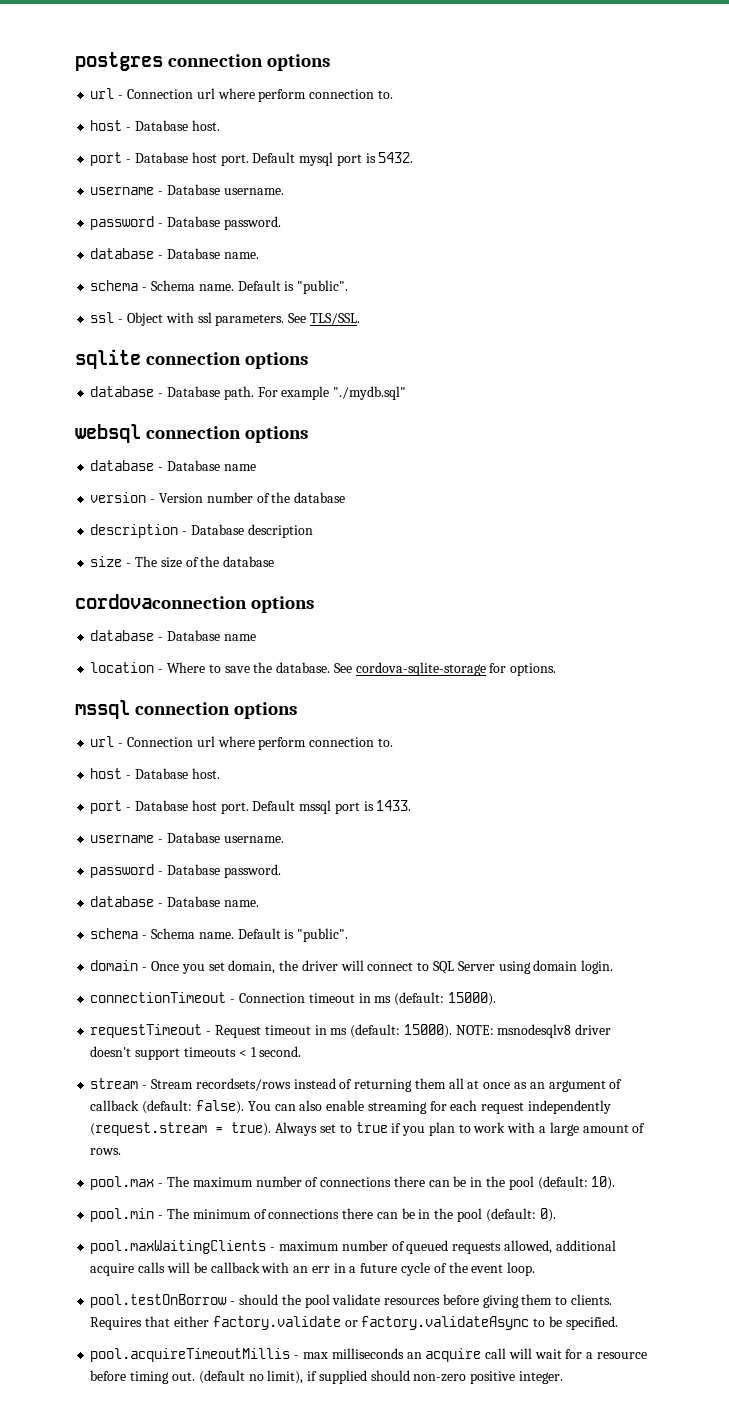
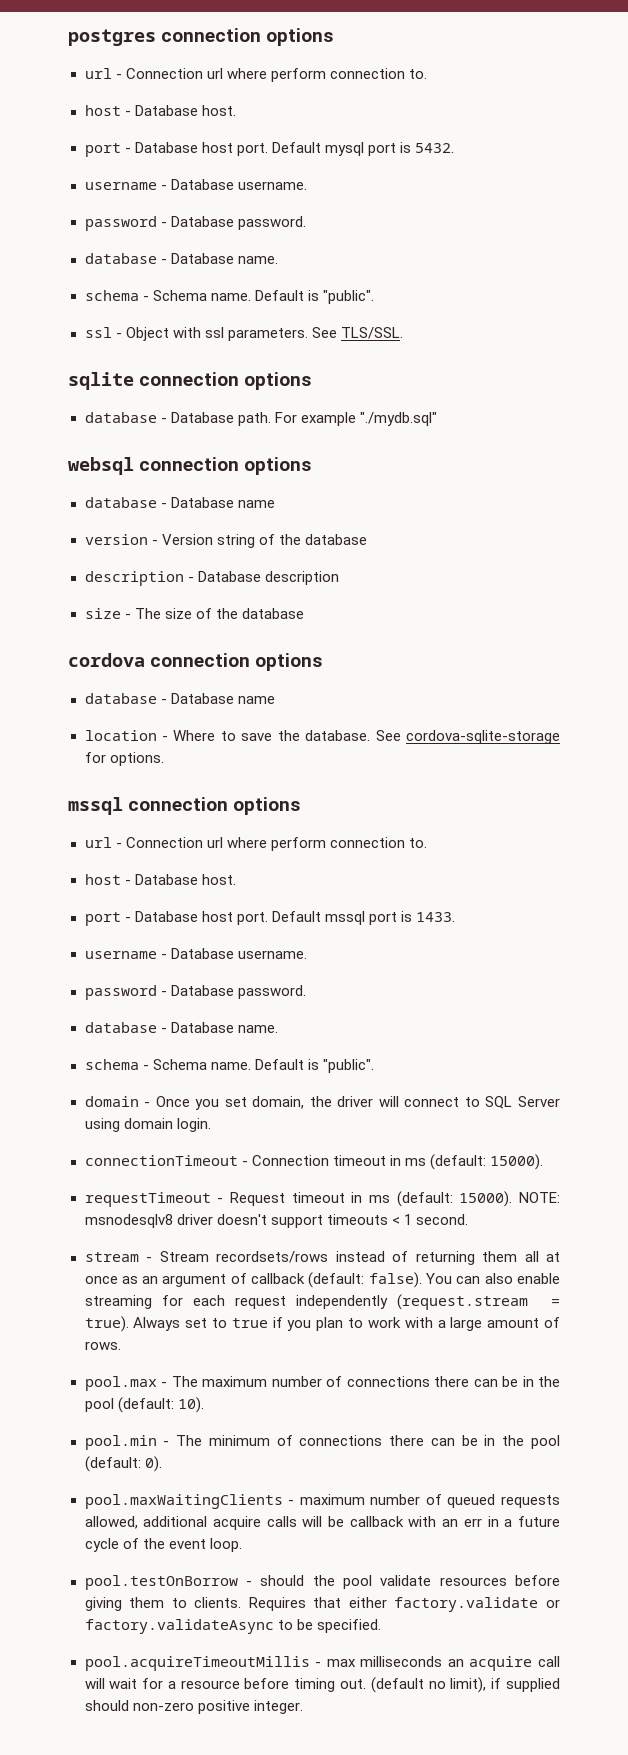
[206,492,253,503] number -> [216,534,255,548] string
[75,594,247,609] cordovaconnection -> [68,653,251,667] cordova connection

